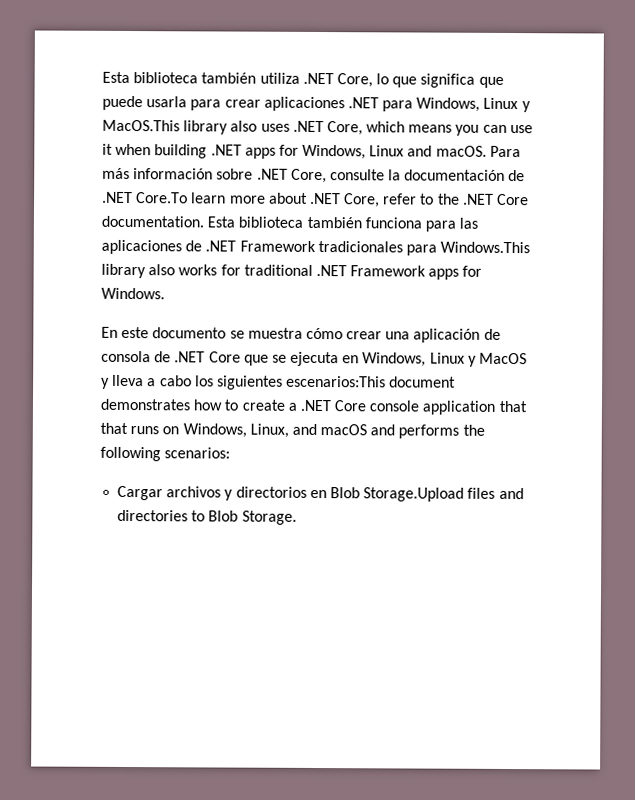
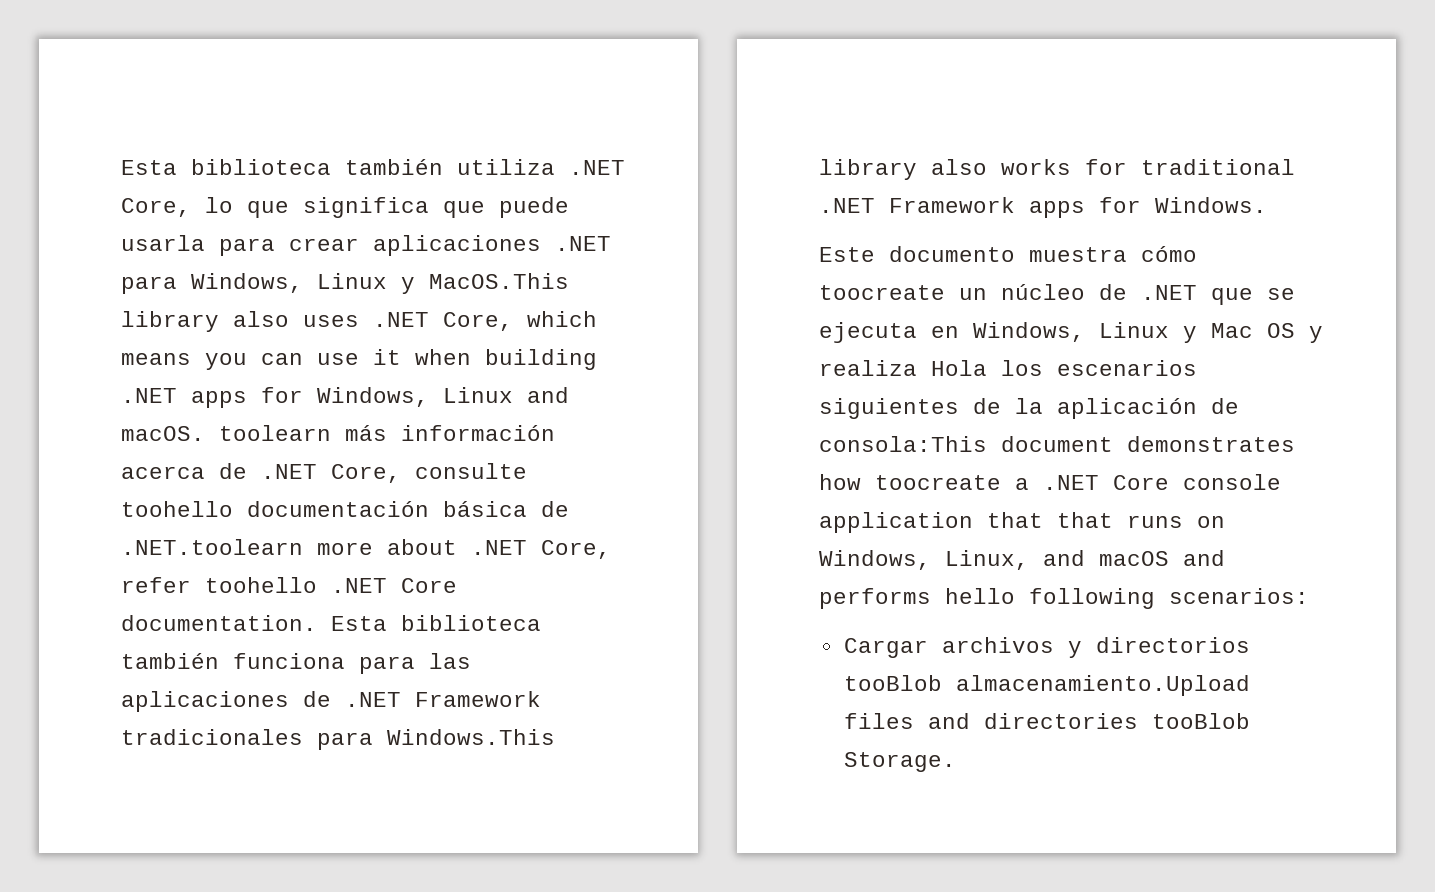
[489,145,521,158] Para -> [219,425,331,441] toolearn
[216,168,254,180] sobre -> [121,463,247,479] acerca de
[388,169,526,182] [102,191,227,204] la documentación de .NET Core.To learn -> [121,501,569,517] [121,539,303,555] toohello documentación básica de .NET.toolearn
[420,193,460,205] to the -> [205,577,317,593] toohello
[101,326,501,343] [101,350,241,363] En este documento se muestra cómo crear una aplicación de consola de .NET Core -> [819,246,1197,262] [819,284,1197,300] Este documento muestra cómo toocreate un núcleo de .NET
[479,352,528,365] [101,374,387,390] MacOS y lleva a cabo los siguientes escenarios:This -> [1211,323,1323,343] [819,360,1197,376] [819,398,1239,419] [819,436,987,452] Mac OS y realiza Hola los escenarios siguientes de la aplicación de consola:This
[224,399,286,411] to create -> [875,475,1001,490] toocreate
[462,424,485,436] the -> [945,588,1015,604] hello
[309,487,465,502] en Blob Storage.Upload -> [843,675,1250,696] tooBlob almacenamiento.Upload
[191,510,239,522] to Blob -> [1151,713,1250,729] tooBlob

